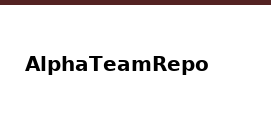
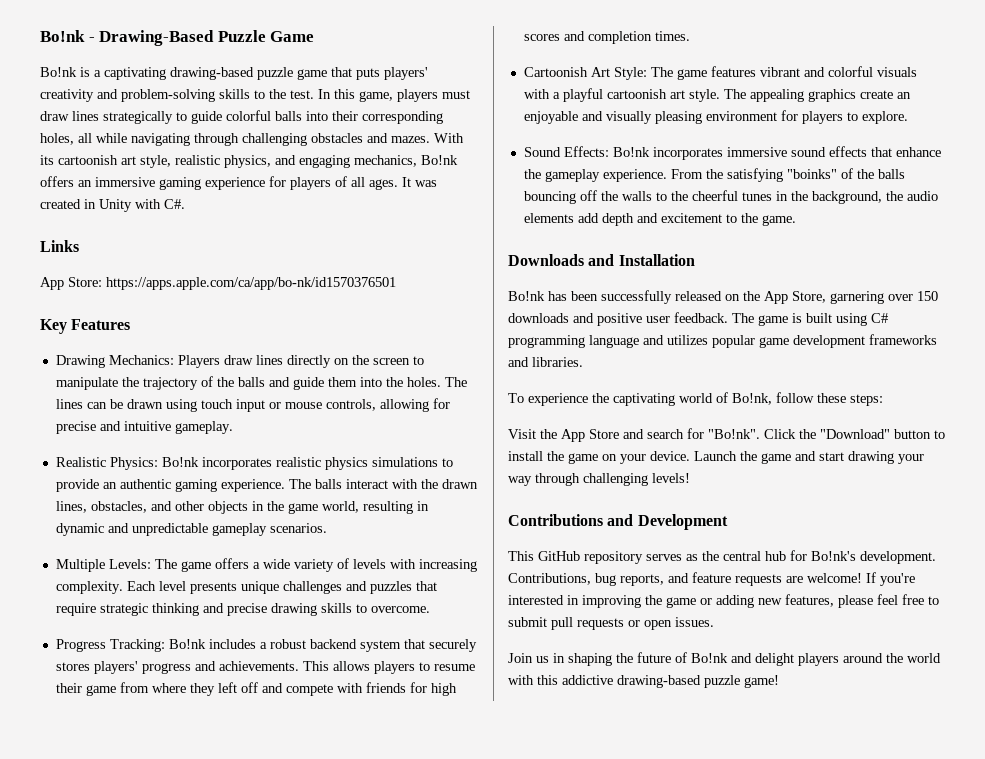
[25,56,209,75] AlphaTeamRepo -> [40,30,315,46] [40,67,428,80] [40,89,470,102] [40,110,443,124] [40,133,464,146] [40,155,458,168] [40,176,437,190] [40,199,185,212] [40,240,79,252] [40,277,396,290] [40,319,131,334] [55,355,424,368] [55,376,467,390] [55,398,450,412] [55,421,233,434] [55,457,453,470] [55,479,478,492] [55,501,429,514] [55,523,327,536] [55,558,477,572] [55,581,437,594] [55,603,430,616] [55,639,477,652] [55,661,475,674] [55,682,457,696] [523,31,690,44] [523,66,917,80] [523,88,911,102] [523,110,908,124] [523,146,941,160] [523,168,905,182] [523,190,938,204] [523,213,796,226] [508,254,695,266] [508,290,938,304] [508,312,888,326] [508,334,937,348] [508,357,583,367] [508,392,883,406] [508,428,945,442] [508,451,924,464] [508,473,690,486] [508,514,728,530] [508,550,936,564] [508,572,915,586] [508,594,939,608] [508,617,714,630] [508,652,941,666] [508,675,779,688] Bo!nk - Drawing-Based Puzzle Game // Bo!nk is a captivating drawing-based puzzle game that puts players' creativity and problem-solving skills to the test. In this game, players must draw lines strategically to guide colorful balls into their corresponding holes, all while navigating through challenging obstacles and mazes. With its cartoonish art style, realistic physics, and engaging mechanics, Bo!nk offers an immersive gaming experience for players of all ages. It was created in Unity with C#. // Links // App Store: https://apps.apple.com/ca/app/bo-nk/id1570376501 // Key Features // Drawing Mechanics: Players draw lines directly on the screen to manipulate the trajectory of the balls and guide them into the holes. The lines can be drawn using touch input or mouse controls, allowing for precise and intuitive gameplay. // Realistic Physics: Bo!nk incorporates realistic physics simulations to provide an authentic gaming experience. The balls interact with the drawn lines, obstacles, and other objects in the game world, resulting in dynamic and unpredictable gameplay scenarios. // Multiple Levels: The game offers a wide variety of levels with increasing complexity. Each level presents unique challenges and puzzles that require strategic thinking and precise drawing skills to overcome. // Progress Tracking: Bo!nk includes a robust backend system that securely stores players' progress and achievements. This allows players to resume their game from where they left off and compete with friends for high scores and completion times. // Cartoonish Art Style: The game features vibrant and colorful visuals with a playful cartoonish art style. The appealing graphics create an enjoyable and visually pleasing environment for players to explore. // Sound Effects: Bo!nk incorporates immersive sound effects that enhance the gameplay experience. From the satisfying "boinks" of the balls bouncing off the walls to the cheerful tunes in the background, the audio elements add depth and excitement to the game. // Downloads and Installation // Bo!nk has been successfully released on the App Store, garnering over 150 downloads and positive user feedback. The game is built using C# programming language and utilizes popular game development frameworks and libraries. // To experience the captivating world of Bo!nk, follow these steps: // Visit the App Store and search for "Bo!nk". Click the "Download" button to install the game on your device. Launch the game and start drawing your way through challenging levels! // Contributions and Development // This GitHub repository serves as the central hub for Bo!nk's development. Contributions, bug reports, and feature requests are welcome! If you're interested in improving the game or adding new features, please feel free to submit pull requests or open issues. // Join us in shaping the future of Bo!nk and delight players around the world with this addictive drawing-based puzzle game!

